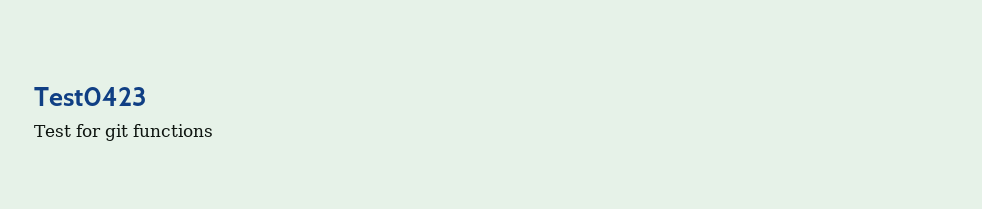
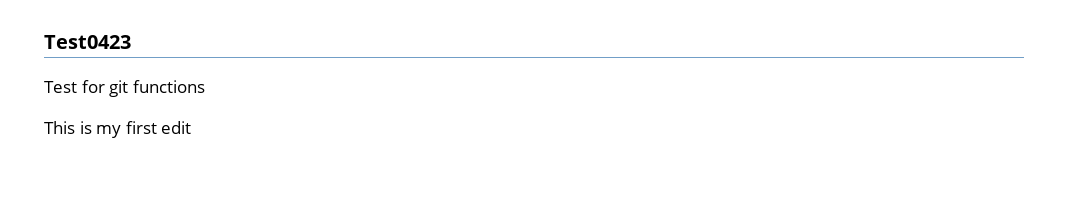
(213, 130) none -> [44,121,192,138] // This is my first edit

